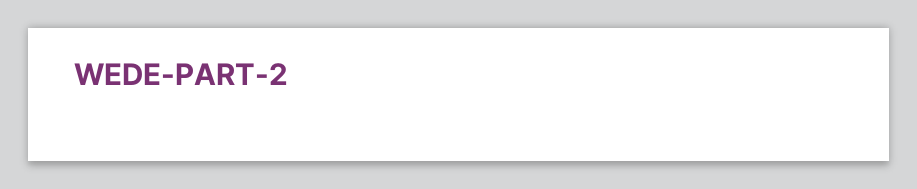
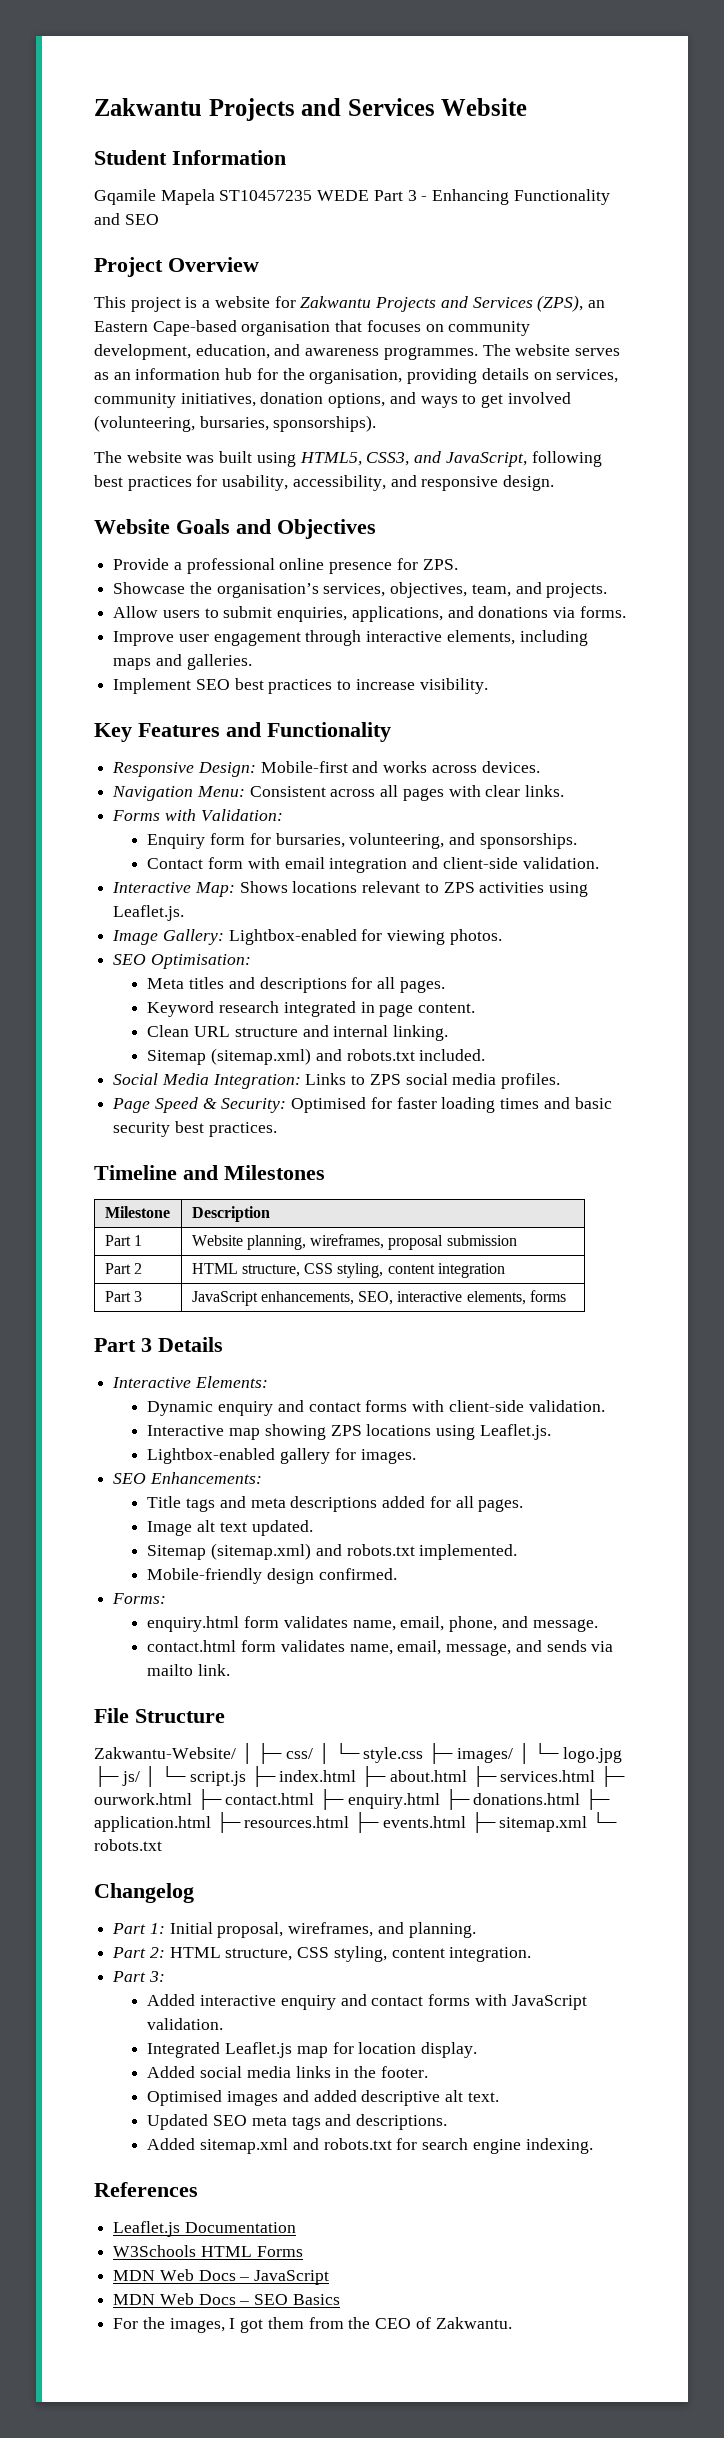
[74,63,288,85] WEDE-PART-2 -> [94,98,528,121] [94,150,286,165] [94,189,610,205] [94,213,159,225] [94,257,259,277] [94,295,605,312] [94,320,531,336] [94,344,621,360] [94,368,619,384] [94,392,571,408] [94,415,377,432] [94,451,602,467] [94,475,555,491] [94,519,376,539] [113,558,458,574] [113,582,608,598] [113,606,626,622] [113,630,588,646] [113,654,252,670] [113,678,488,694] [94,722,391,742] [112,761,540,777] [112,785,565,801] [112,809,283,821] [147,833,577,849] [147,857,599,873] [112,881,589,897] [113,905,185,921] [112,929,502,945] [113,954,251,969] [147,977,445,993] [147,1001,476,1017] [147,1025,449,1041] [147,1048,486,1065] [113,1073,561,1089] [112,1097,612,1113] [113,1121,277,1137] [94,1165,325,1180] [104,1206,170,1218] [191,1206,270,1222] [104,1235,142,1246] [191,1234,517,1250] [104,1263,142,1274] [191,1263,506,1278] [104,1291,142,1302] [191,1290,567,1306] [94,1337,223,1352] [112,1376,268,1388] [147,1400,605,1416] [147,1424,551,1440] [147,1448,416,1464] [113,1472,262,1484] [147,1496,524,1512] [147,1520,313,1536] [147,1543,518,1560] [147,1568,397,1584] [112,1593,167,1604] [147,1616,598,1632] [147,1640,614,1656] [147,1664,231,1676] [94,1708,225,1723] [94,1743,622,1764] [94,1766,625,1787] [94,1789,611,1810] [94,1812,618,1833] [94,1839,162,1851] [94,1883,194,1903] [112,1922,476,1938] [112,1946,532,1962] [112,1971,165,1982] [147,1994,587,2010] [147,2018,224,2030] [147,2042,478,2058] [147,2066,428,2078] [147,2090,499,2106] [147,2114,448,2130] [147,2138,593,2154] [94,2182,198,2197] [113,2221,296,2237] [113,2245,303,2257] [113,2269,330,2285] [113,2293,340,2305] [113,2317,512,2333] Zakwantu Projects and Services Website // Student Information // Gqamile Mapela ST10457235 WEDE Part 3 - Enhancing Functionality and SEO // Project Overview // This project is a website for Zakwantu Projects and Services (ZPS), an Eastern Cape-based organisation that focuses on community development, education, and awareness programmes. The website serves as an information hub for the organisation, providing details on services, community initiatives, donation options, and ways to get involved (volunteering, bursaries, sponsorships). // The website was built using HTML5, CSS3, and JavaScript, following best practices for usability, accessibility, and responsive design. // Website Goals and Objectives // Provide a professional online presence for ZPS. // Showcase the organisation’s services, objectives, team, and projects. // Allow users to submit enquiries, applications, and donations via forms. // Improve user engagement through interactive elements, including maps and galleries. // Implement SEO best practices to increase visibility. // Key Features and Functionality // Responsive Design: Mobile-first and works across devices. // Navigation Menu: Consistent across all pages with clear links. // Forms with Validation: // Enquiry form for bursaries, volunteering, and sponsorships. // Contact form with email integration and client-side validation. // Interactive Map: Shows locations relevant to ZPS activities using Leaflet.js. // Image Gallery: Lightbox-enabled for viewing photos. // SEO Optimisation: // Meta titles and descriptions for all pages. // Keyword research integrated in page content. // Clean URL structure and internal linking. // Sitemap (sitemap.xml) and robots.txt included. // Social Media Integration: Links to ZPS social media profiles. // Page Speed & Security: Optimised for faster loading times and basic security best practices. // Timeline and Milestones // Milestone | Description // Part 1 | Website planning, wireframes, proposal submission // Part 2 | HTML structure, CSS styling, content integration // Part 3 | JavaScript enhancements, SEO, interactive elements, forms // Part 3 Details // Interactive Elements: // Dynamic enquiry and contact forms with client-side validation. // Interactive map showing ZPS locations using Leaflet.js. // Lightbox-enabled gallery for images. // SEO Enhancements: // Title tags and meta descriptions added for all pages. // Image alt text updated. // Sitemap (sitemap.xml) and robots.txt implemented. // Mobile-friendly design confirmed. // Forms: // enquiry.html form validates name, email, phone, and message. // contact.html form validates name, email, message, and sends via mailto link. // File Structure // Zakwantu-Website/ │ ├─ css/ │ └─ style.css ├─ images/ │ └─ logo.jpg ├─ js/ │ └─ script.js ├─ index.html ├─ about.html ├─ services.html ├─ ourwork.html ├─ contact.html ├─ enquiry.html ├─ donations.html ├─ application.html ├─ resources.html ├─ events.html ├─ sitemap.xml └─ robots.txt // Changelog // Part 1: Initial proposal, wireframes, and planning. // Part 2: HTML structure, CSS styling, content integration. // Part 3: // Added interactive enquiry and contact forms with JavaScript validation. // Integrated Leaflet.js map for location display. // Added social media links in the footer. // Optimised images and added descriptive alt text. // Updated SEO meta tags and descriptions. // Added sitemap.xml and robots.txt for search engine indexing. // References // Leaflet.js Documentation // W3Schools HTML Forms // MDN Web Docs – JavaScript // MDN Web Docs – SEO Basics // For the images, I got them from the CEO of Zakwantu.

